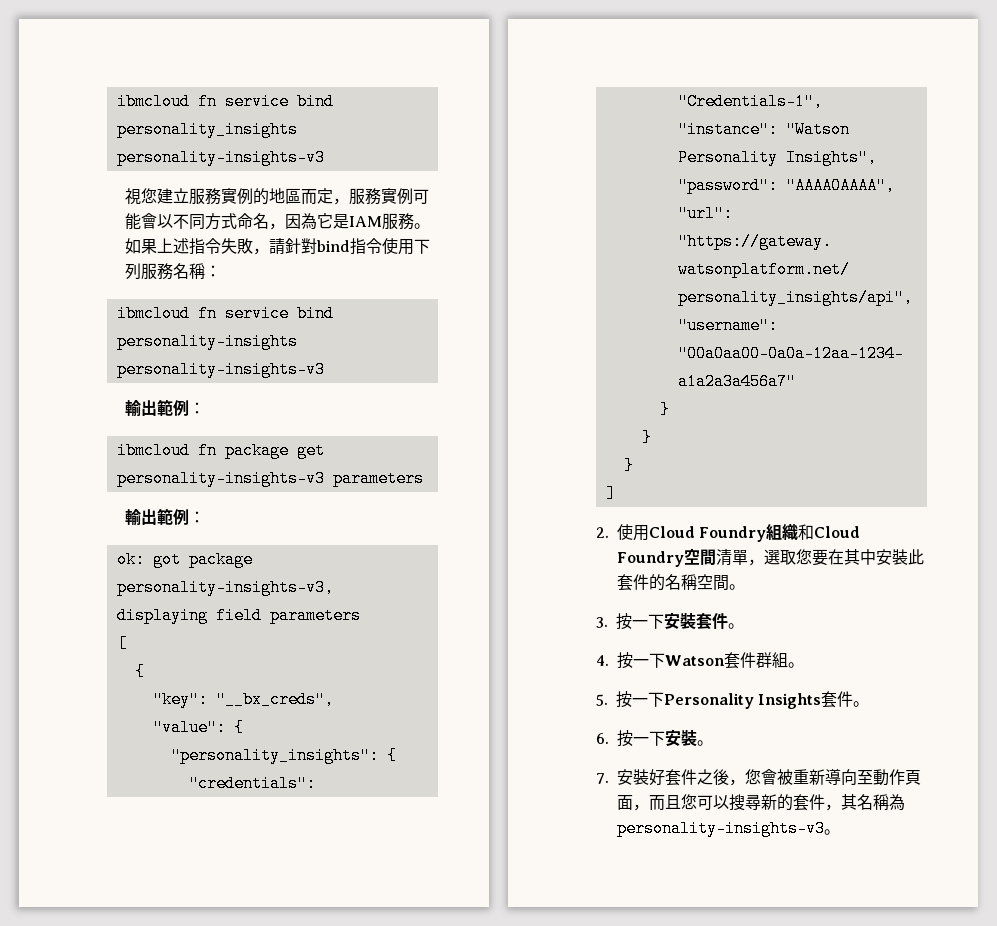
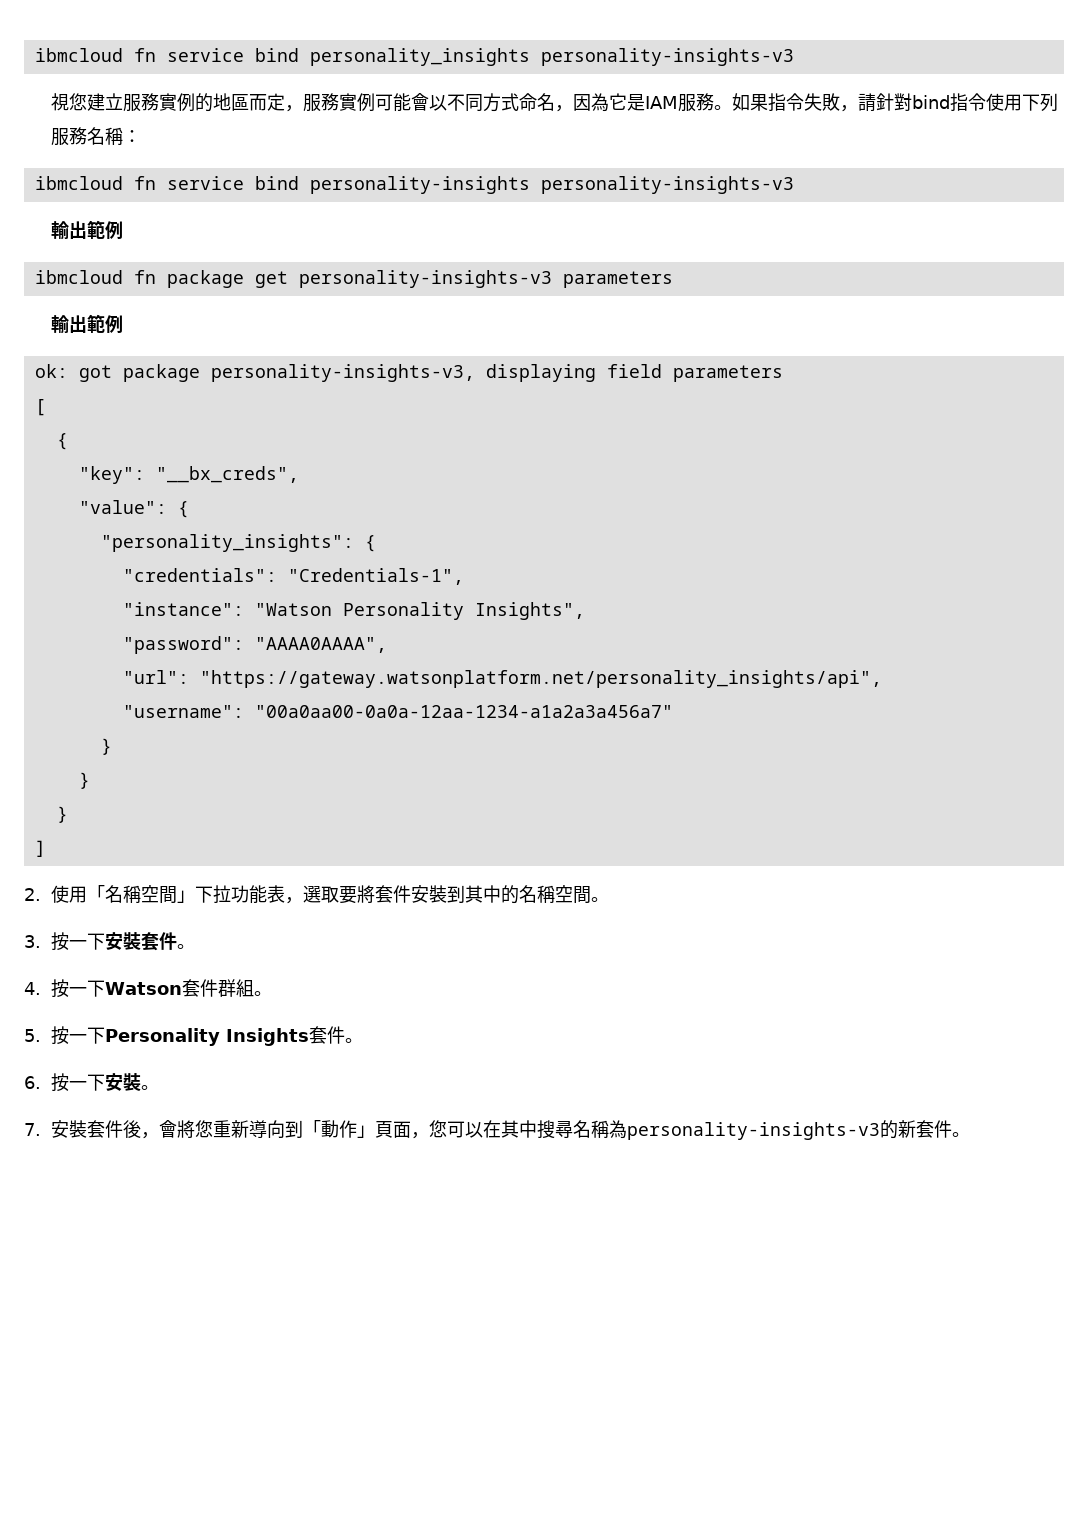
[157,238,190,254] 上述 -> (768, 102) none
[189,402,206,414] ： -> (123, 230) none
[189,511,206,523] ： -> (123, 324) none
[649,524,861,542] [617,548,924,567] [617,574,649,591] Cloud Foundry組織和Cloud Foundry空間清單，選取您要在其中安裝此套件 -> [86,885,501,904] 「名稱空間」下拉功能表，選取要將套件安裝到其中
[649,768,921,786] [617,794,857,811] 好套件之後，您會被重新導向至動作頁面，而且您可以搜尋新的套件，其 -> [86,1120,573,1139] 套件後，會將您重新導向到「動作」頁面，您可以在其中搜尋
(825, 828) none -> [879,1120,952,1139] 的新套件

